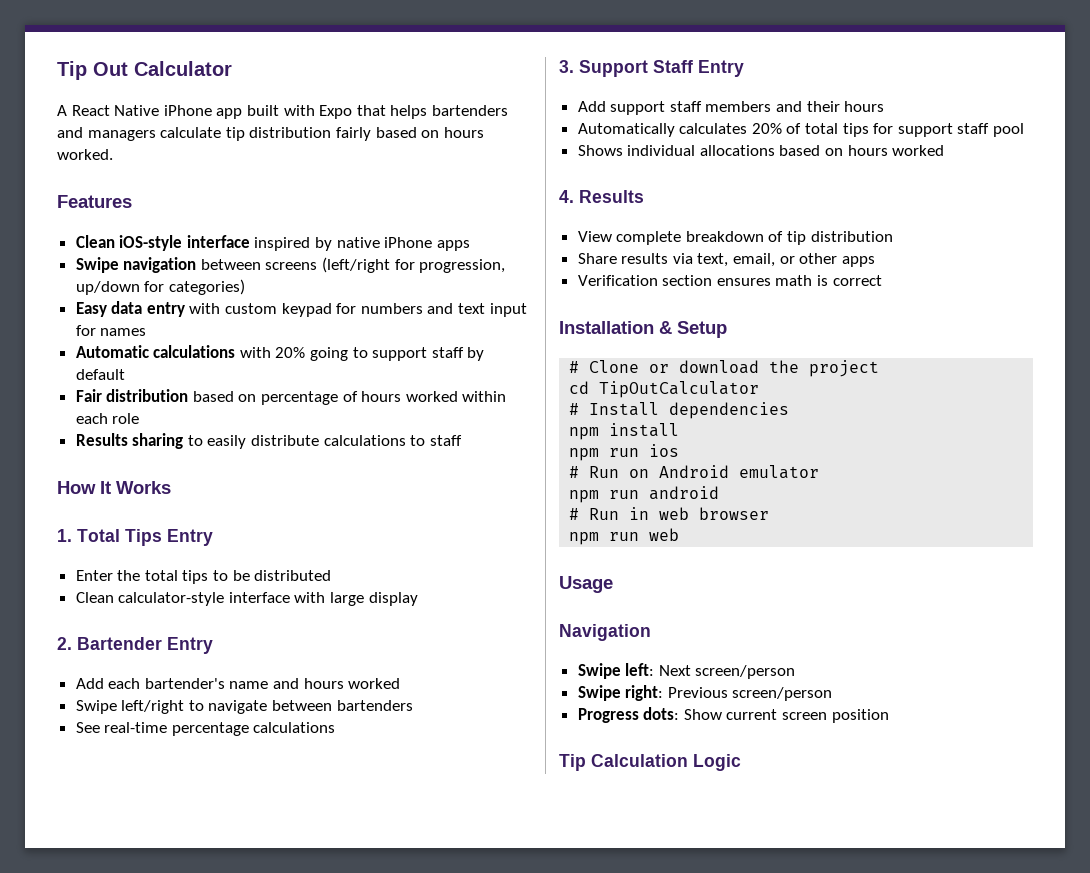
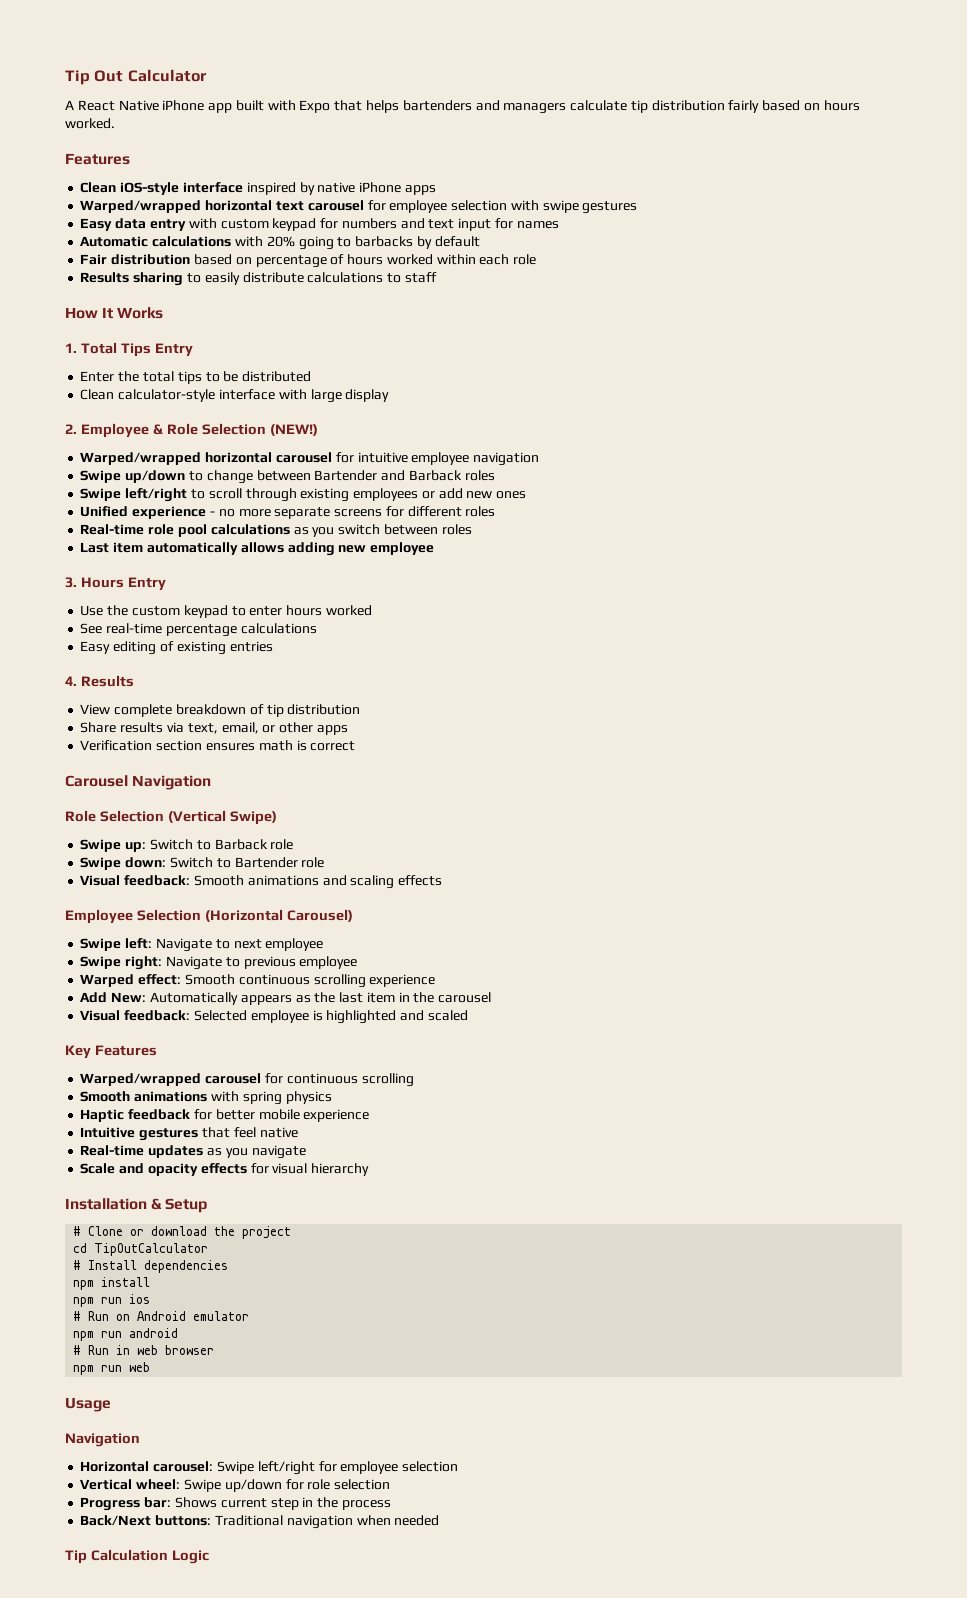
[75,257,506,273] [75,279,245,295] Swipe navigation between screens (left/right for progression, up/down for categories) -> [80,200,638,214] Warped/wrapped horizontal text carousel for employee selection with swipe gestures
[372,347,464,361] support staff -> [355,236,414,247] barbacks
[77,637,213,654] [75,678,401,689] [75,700,413,714] [75,722,336,736] [559,60,744,77] [577,101,885,115] [577,123,1025,137] [577,145,945,156] Bartender Entry // Add each bartender's name and hours worked // Swipe left/right to navigate between bartenders // See real-time percentage calculations // 3. Support Staff Entry // Add support staff members and their hours // Automatically calculates 20% of total tips for support staff pool // Shows individual allocations based on hours worked -> [80,423,318,438] [80,452,540,466] [80,470,495,484] [80,488,527,502] [80,506,496,519] [80,524,472,537] [80,542,435,556] [65,577,166,591] [80,605,372,618] [80,623,317,637] [80,641,273,655] Employee & Role Selection (NEW!) // Warped/wrapped horizontal carousel for intuitive employee navigation // Swipe up/down to change between Bartender and Barback roles // Swipe left/right to scroll through existing employees or add new ones // Unified experience - no more separate screens for different roles // Real-time role pool calculations as you switch between roles // Last item automatically allows adding new employee // 3. Hours Entry // Use the custom keypad to enter hours worked // See real-time percentage calculations // Easy editing of existing entries
(882, 280) none -> [65,775,212,790] [65,810,277,825] [80,839,294,852] [80,857,325,870] [80,875,443,889] [65,909,353,924] [80,938,324,952] [80,956,358,970] [80,974,436,988] [80,992,492,1005] [80,1010,468,1024] [65,1045,157,1059] [80,1073,414,1087] [80,1091,332,1105] [80,1109,370,1122] [80,1127,298,1141] [80,1145,306,1159] [80,1163,370,1176] // Carousel Navigation // Role Selection (Vertical Swipe) // Swipe up: Switch to Barback role // Swipe down: Switch to Bartender role // Visual feedback: Smooth animations and scaling effects // Employee Selection (Horizontal Carousel) // Swipe left: Navigate to next employee // Swipe right: Navigate to previous employee // Warped effect: Smooth continuous scrolling experience // Add New: Automatically appears as the last item in the carousel // Visual feedback: Selected employee is highlighted and scaled // Key Features // Warped/wrapped carousel for continuous scrolling // Smooth animations with spring physics // Haptic feedback for better mobile experience // Intuitive gestures that feel native // Real-time updates as you navigate // Scale and opacity effects for visual hierarchy
[577,663,796,679] [577,685,833,701] [577,707,889,723] Swipe left: Next screen/person // Swipe right: Previous screen/person // Progress dots: Show current screen position -> [80,1461,459,1475] [80,1479,391,1492] [80,1497,391,1511] [80,1515,440,1529] Horizontal carousel: Swipe left/right for employee selection // Vertical wheel: Swipe up/down for role selection // Progress bar: Shows current step in the process // Back/Next buttons: Traditional navigation when needed

